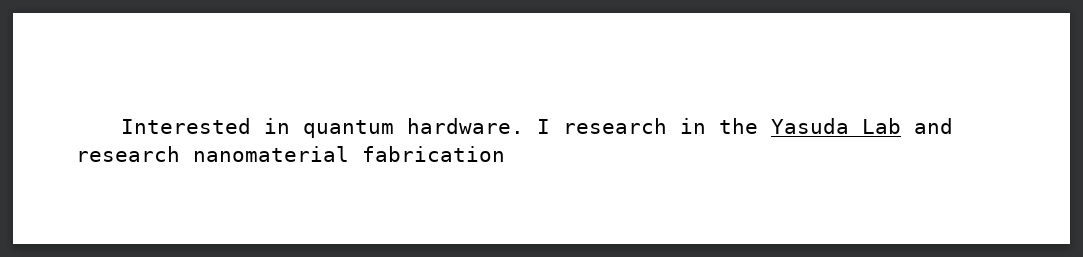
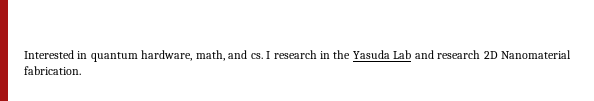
[406,118,524,134] hardware. -> [141,50,263,61] hardware, math, and cs.
[193,146,505,162] nanomaterial fabrication -> [483,50,571,59] [24,66,81,75] 2D Nanomaterial fabrication.

